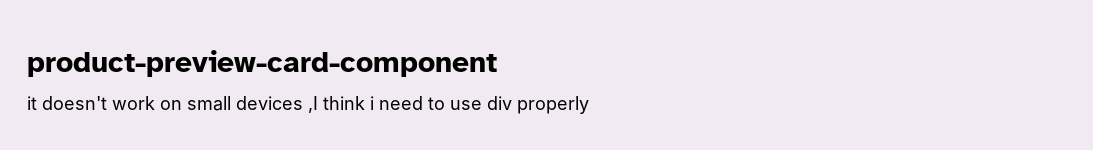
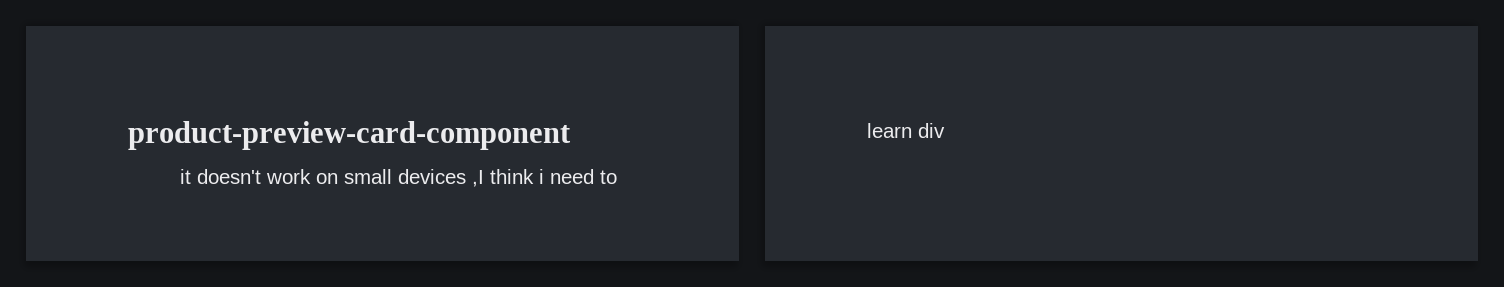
[450,96,589,114] use div properly -> [867,123,945,138] learn div

